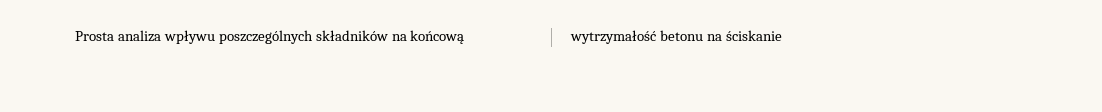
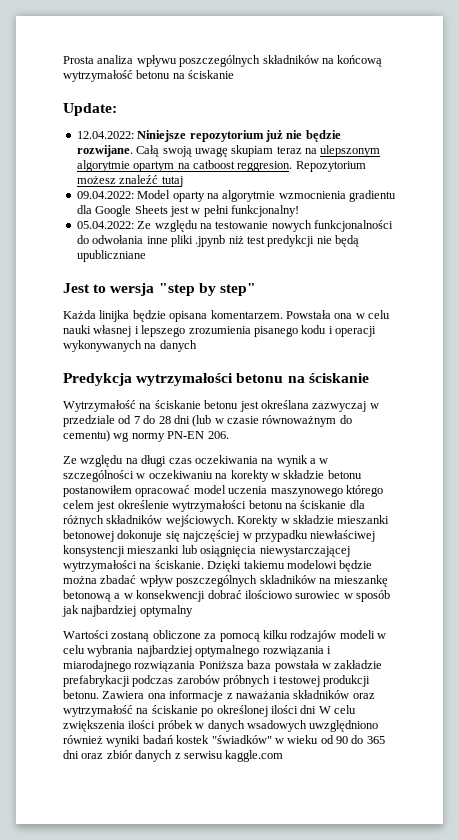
(782, 35) none -> [63,103,117,116] [76,130,341,142] [76,145,381,157] [76,160,366,172] [76,175,183,187] [76,190,396,202] [76,205,299,217] [76,220,393,232] [76,235,360,247] [76,250,146,262] [63,283,256,296] [63,310,390,322] [63,325,376,337] [63,340,197,352] [63,373,369,386] [63,400,379,412] [63,415,352,427] [63,430,229,442] [63,455,329,467] [63,470,362,482] [63,485,383,497] [63,500,365,512] [63,515,390,527] [63,530,376,542] [63,545,350,557] [63,560,373,572] [63,575,389,587] [63,590,390,602] [62,605,193,617] [63,630,386,642] [63,645,331,657] [63,660,383,672] [63,675,371,687] [63,690,375,702] [63,705,356,717] [63,720,379,732] [63,735,385,747] [63,750,284,762] // Update: // 12.04.2022: Niniejsze repozytorium już nie będzie rozwijane. Całą swoją uwagę skupiam teraz na ulepszonym algorytmie opartym na catboost reggresion. Repozytorium możesz znaleźć tutaj // 09.04.2022: Model oparty na algorytmie wzmocnienia gradientu dla Google Sheets jest w pełni funkcjonalny! // 05.04.2022: Ze względu na testowanie nowych funkcjonalności do odwołania inne pliki .jpynb niż test predykcji nie będą upubliczniane // Jest to wersja "step by step" // Każda linijka będzie opisana komentarzem. Powstała ona w celu nauki własnej i lepszego zrozumienia pisanego kodu i operacji wykonywanych na danych // Predykcja wytrzymałości betonu na ściskanie // Wytrzymałość na ściskanie betonu jest określana zazwyczaj w przedziale od 7 do 28 dni (lub w czasie równoważnym do cementu) wg normy PN-EN 206. // Ze względu na długi czas oczekiwania na wynik a w szczególności w oczekiwaniu na korekty w składzie betonu postanowiłem opracować model uczenia maszynowego którego celem jest określenie wytrzymałości betonu na ściskanie dla różnych składników wejściowych. Korekty w składzie mieszanki betonowej dokonuje się najczęściej w przypadku niewłaściwej konsystencji mieszanki lub osiągnięcia niewystarczającej wytrzymałości na ściskanie. Dzięki takiemu modelowi będzie można zbadać wpływ poszczególnych skladników na mieszankę betonową a w konsekwencji dobrać ilościowo surowiec w sposób jak najbardziej optymalny // Wartości zostaną obliczone za pomocą kilku rodzajów modeli w celu wybrania najbardziej optymalnego rozwiązania i miarodajnego rozwiązania Poniższa baza powstała w zakładzie prefabrykacji podczas zarobów próbnych i testowej produkcji betonu. Zawiera ona informacje z naważania składników oraz wytrzymałość na ściskanie po określonej ilości dni W celu zwiększenia ilości próbek w danych wsadowych uwzględniono również wyniki badań kostek "świadków" w wieku od 90 do 365 dni oraz zbiór danych z serwisu kaggle.com

